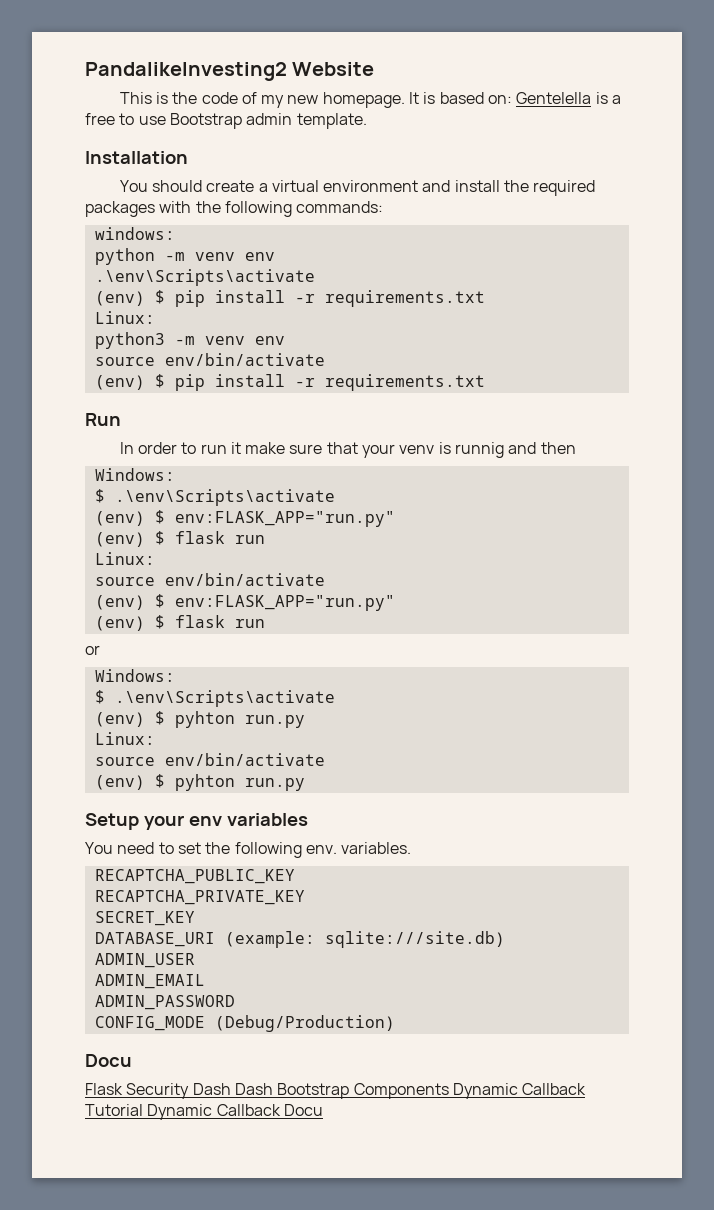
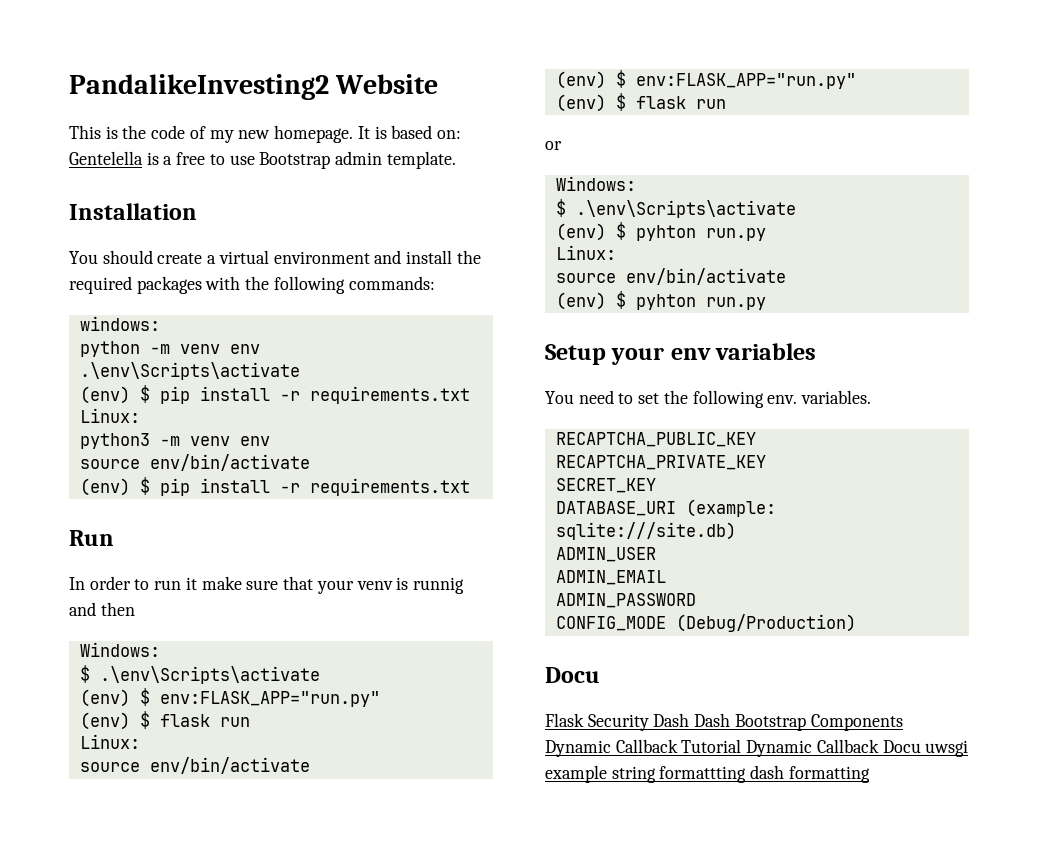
(323, 1110) none -> [925,740,969,757] [545,765,870,783] uwsgi example string formattting dash formatting

